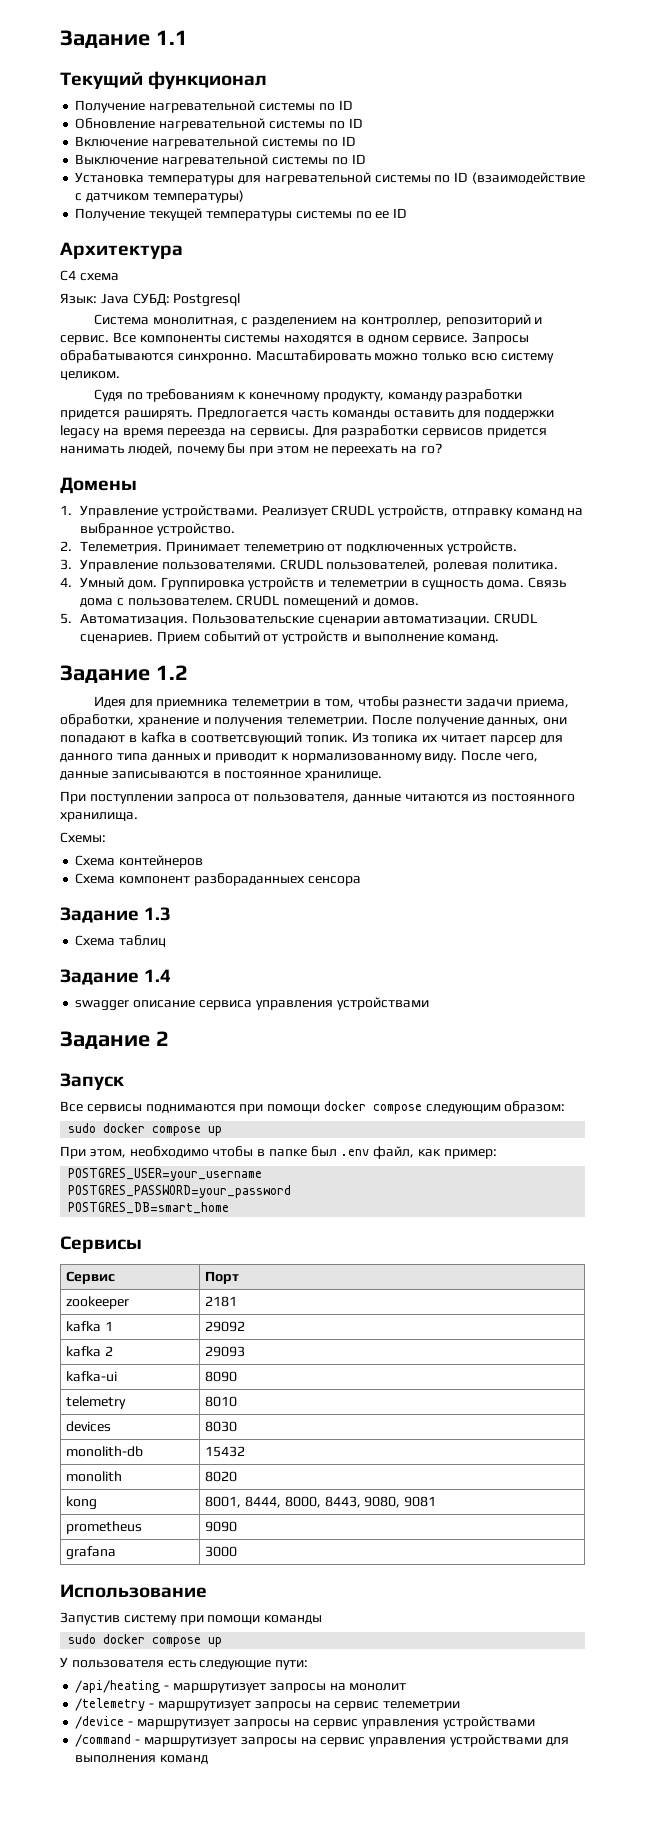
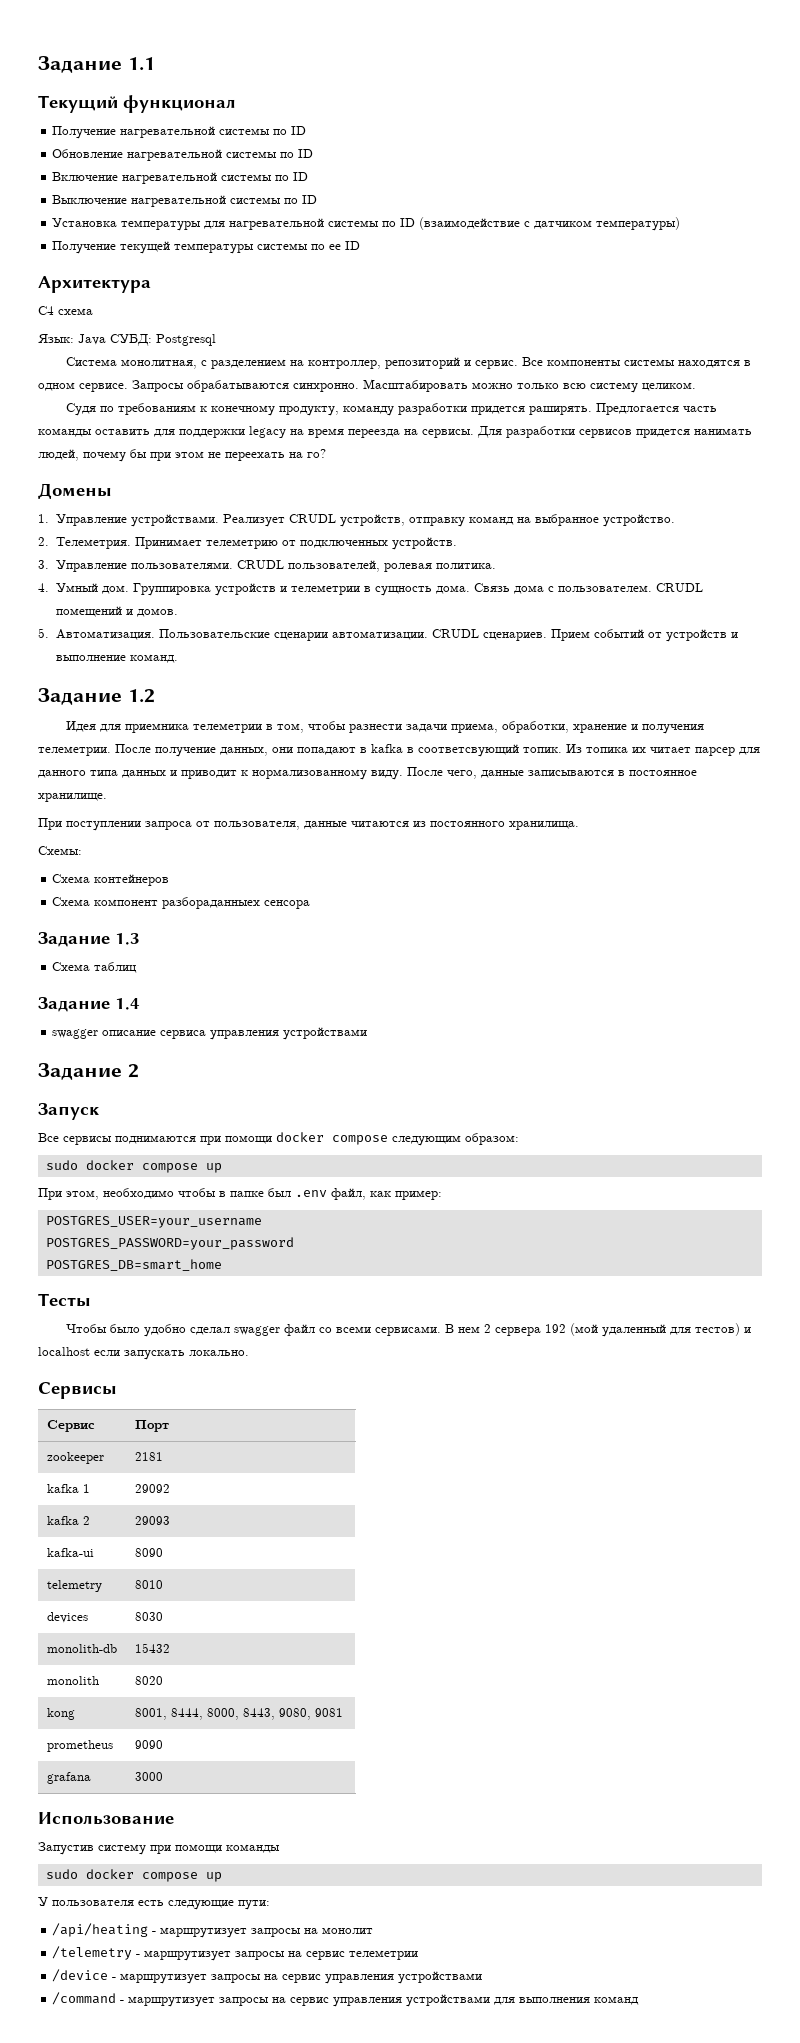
(230, 1208) none -> [38,1293,91,1307] [66,1323,752,1337] [38,1347,249,1360] // Тесты // Чтобы было удобно сделал swagger файл со всеми сервисами. В нем 2 сервера 192 (мой удаленный для тестов) и localhost если запускать локально.

